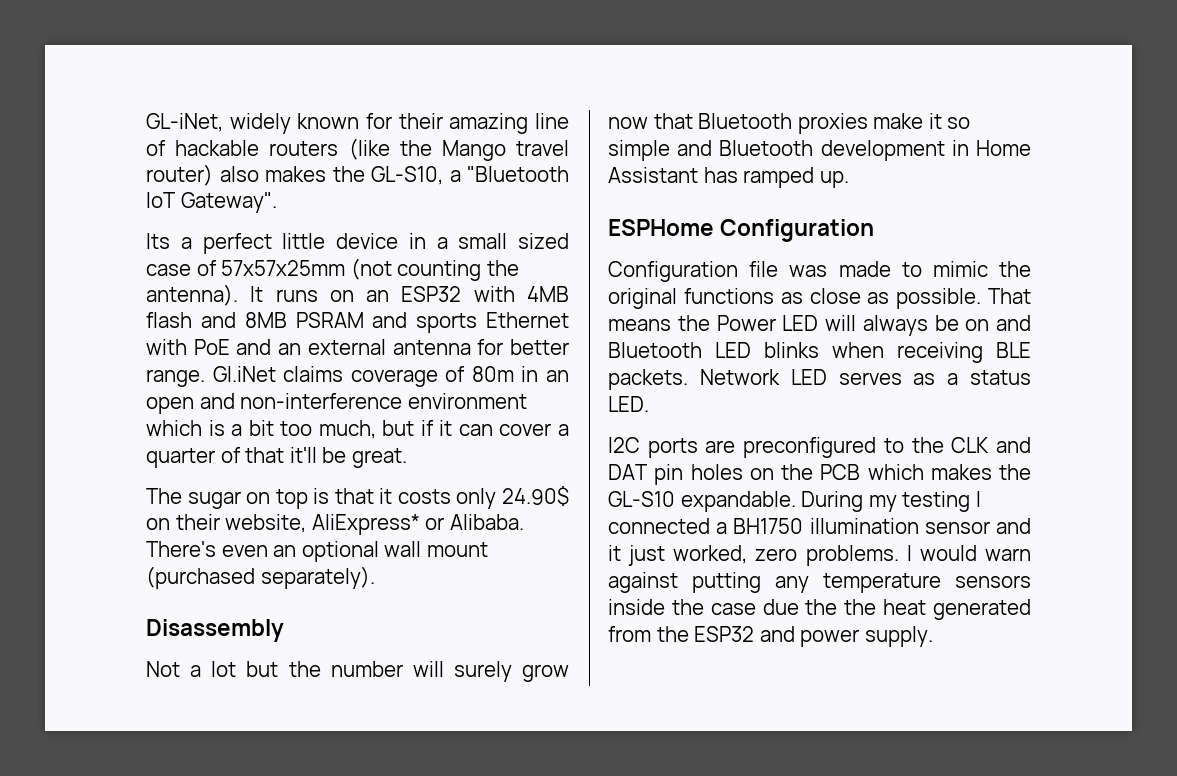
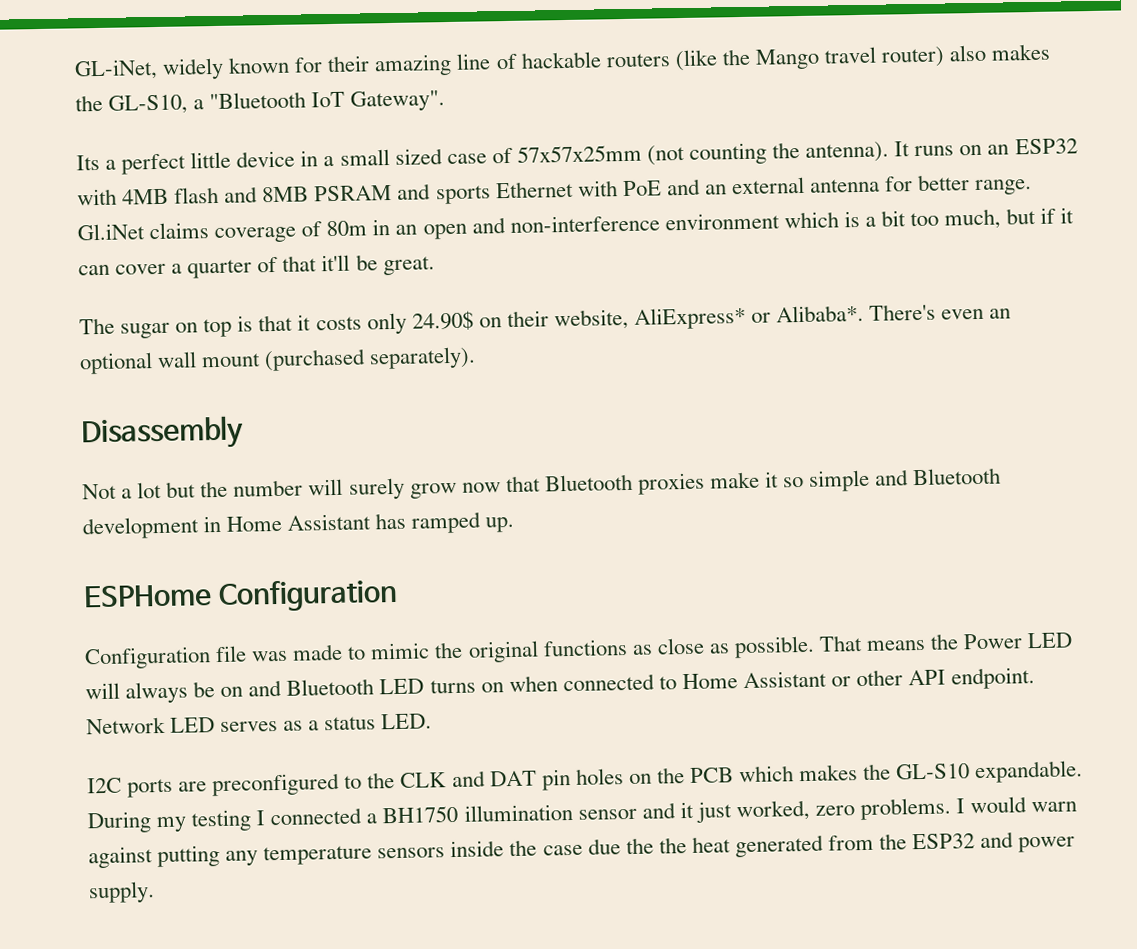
[449,514,524,530] Alibaba. -> [776,304,865,323] Alibaba*.
[764,342,1031,363] [608,369,688,390] blinks when receiving BLE packets. -> [429,667,1036,694] turns on when connected to Home Assistant or other API endpoint.

